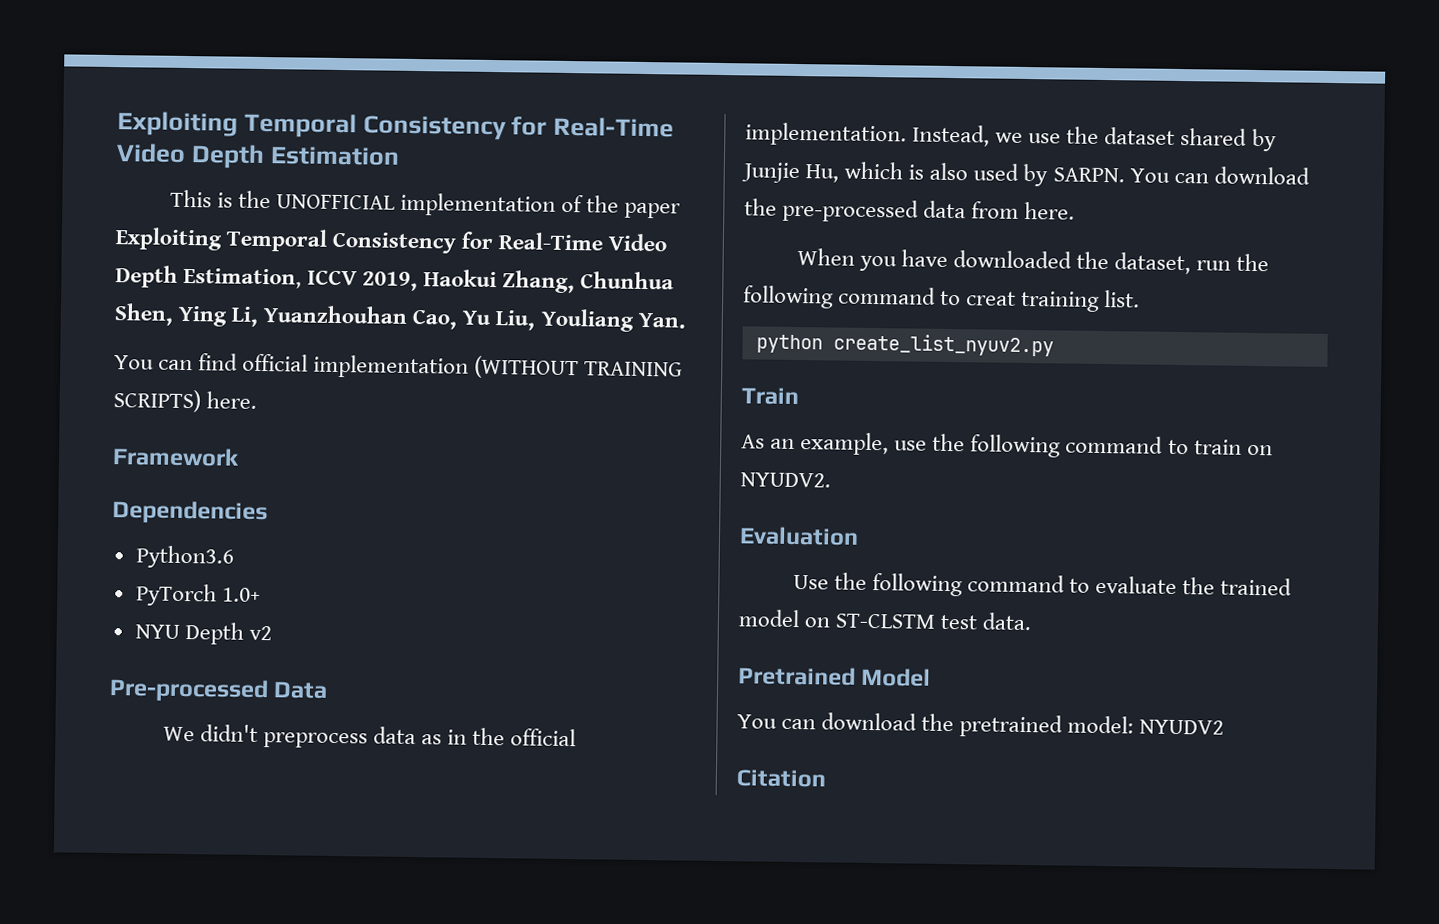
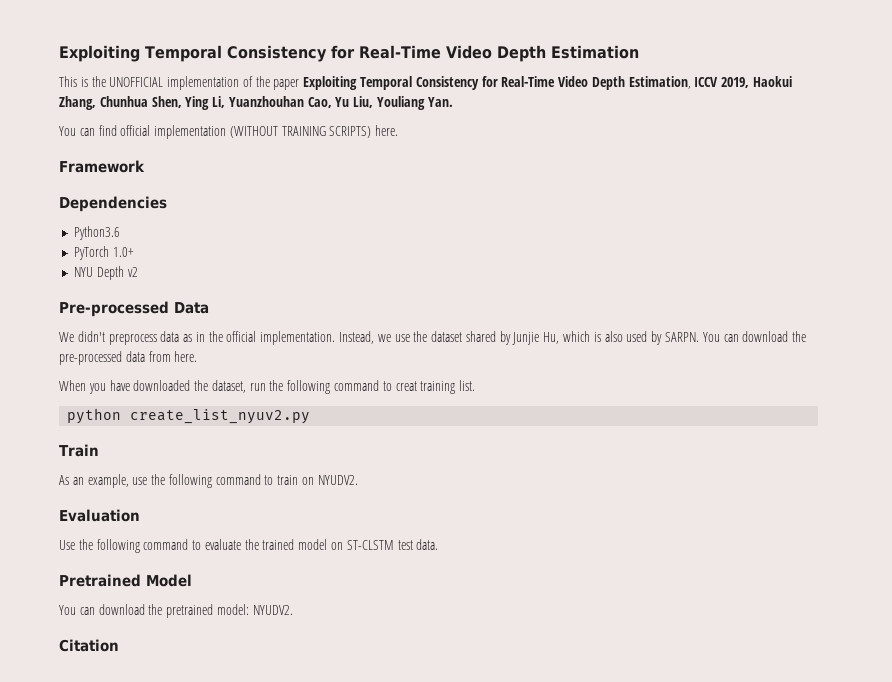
[1139,719,1225,735] NYUDV2 -> [252,605,293,615] NYUDV2.

